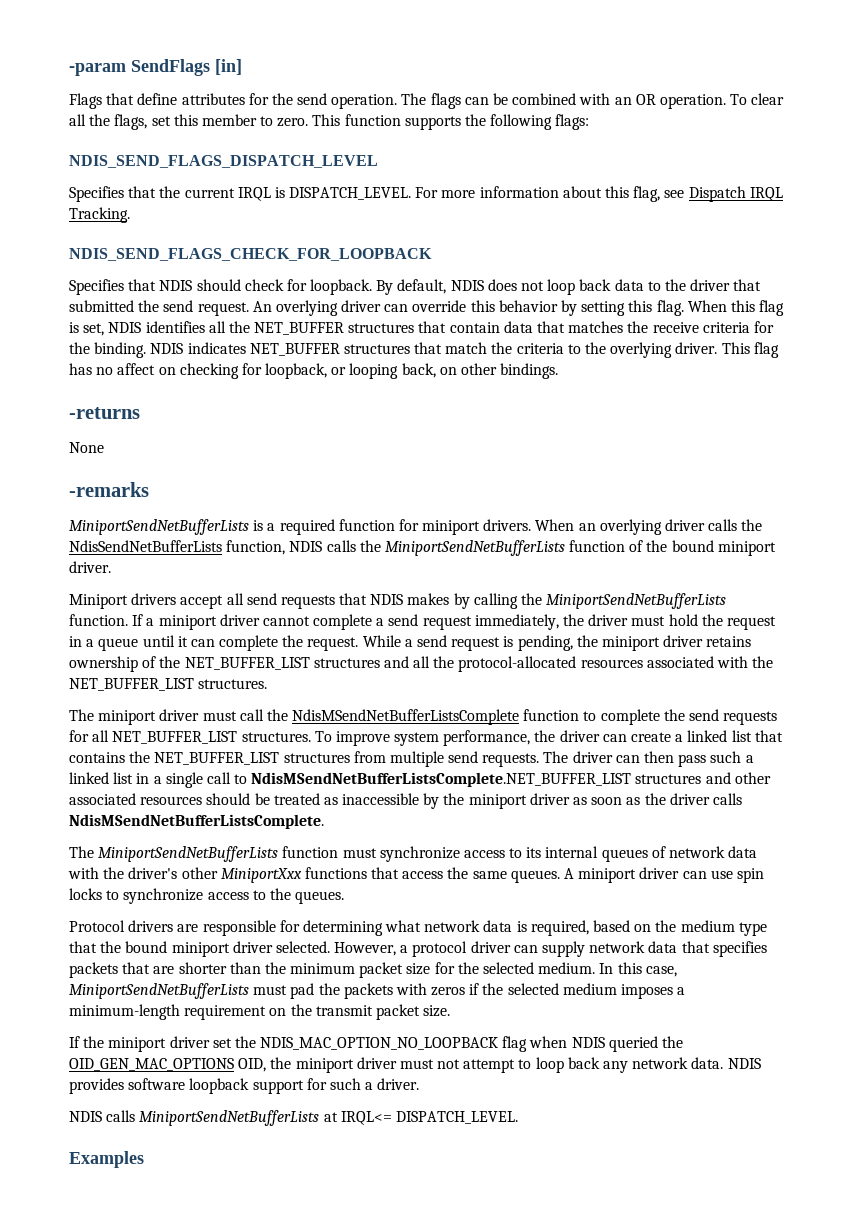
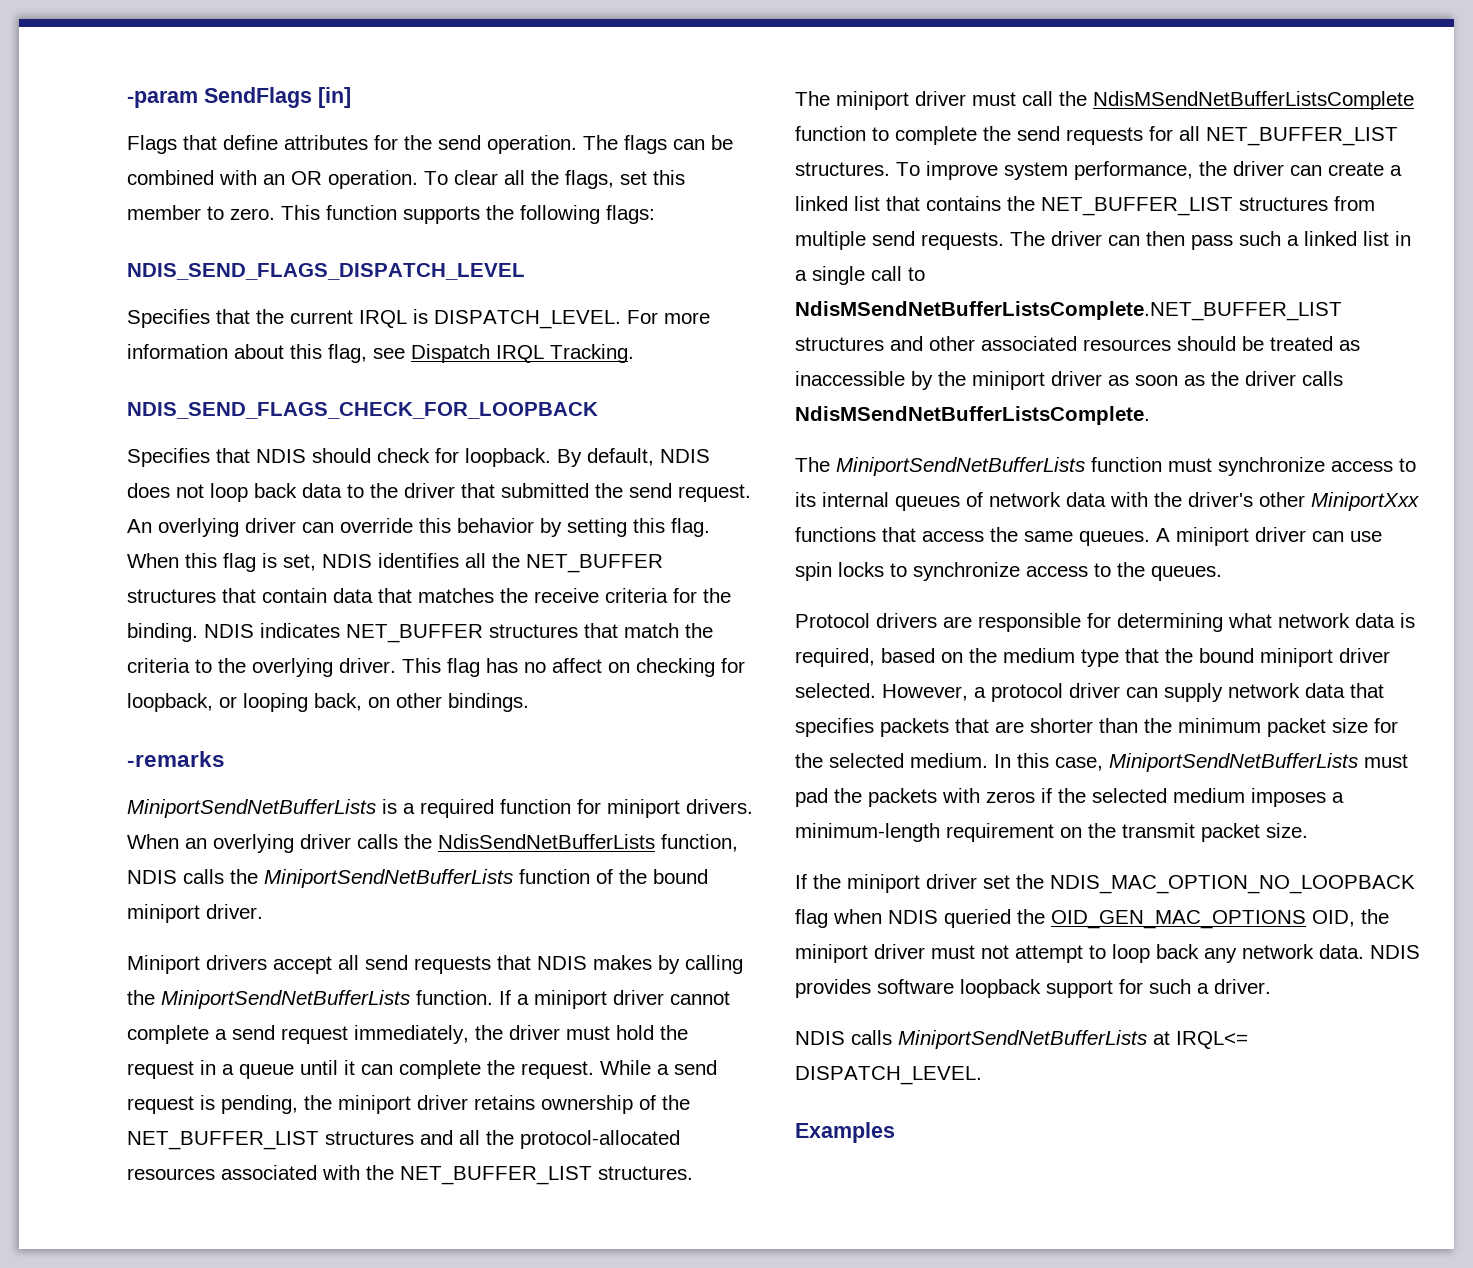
[69,407,140,419] [69,442,104,453] // -returns // None -> (529, 702) none

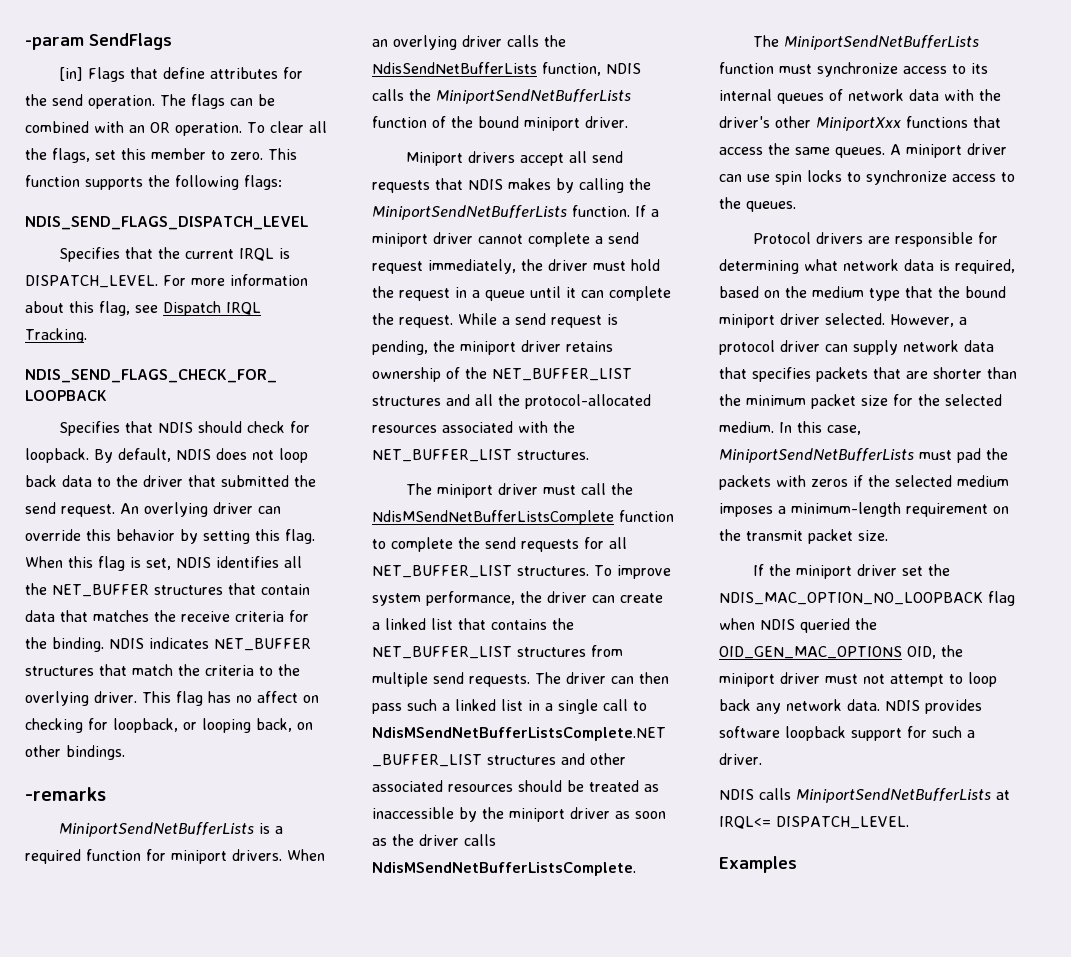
(312, 97) none -> (172, 41) //
(351, 97) // -> (83, 74) none

